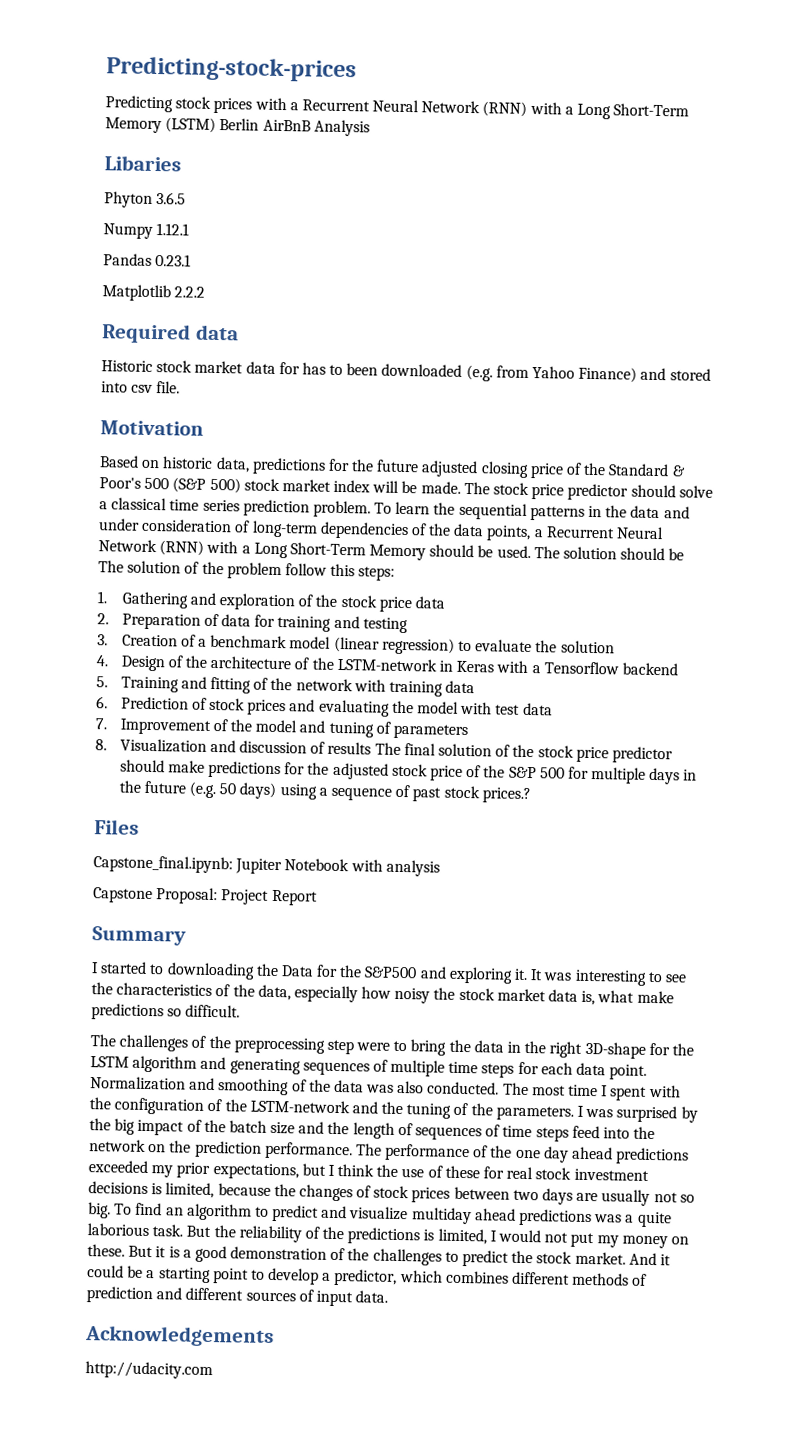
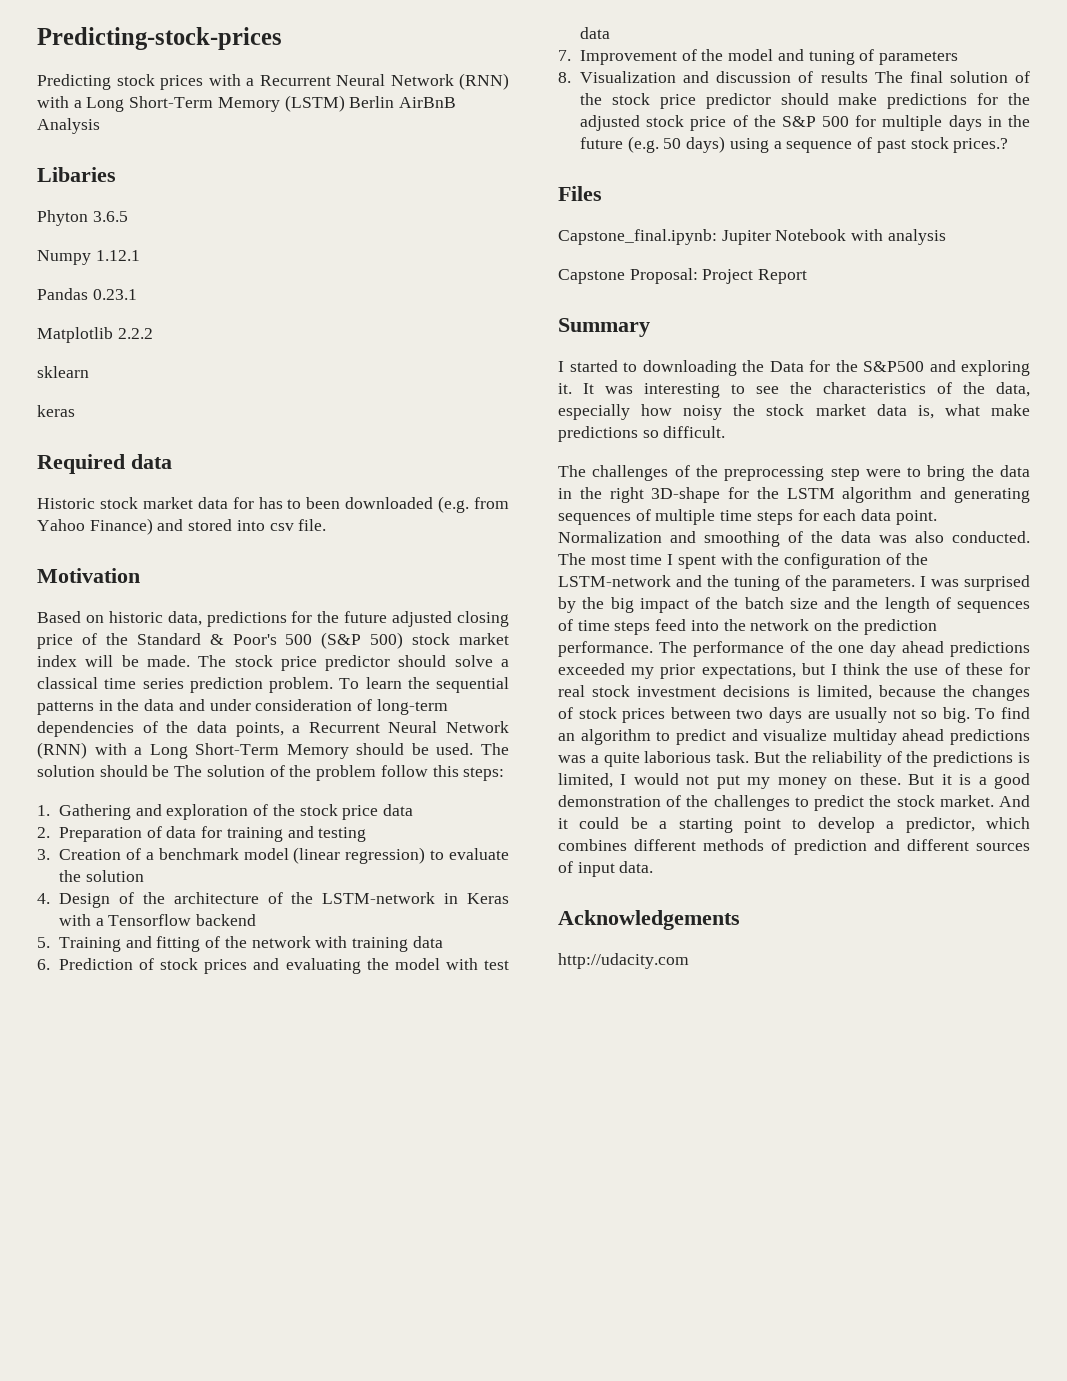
(206, 292) none -> [37,366,89,378] [37,405,75,417] // sklearn // keras

